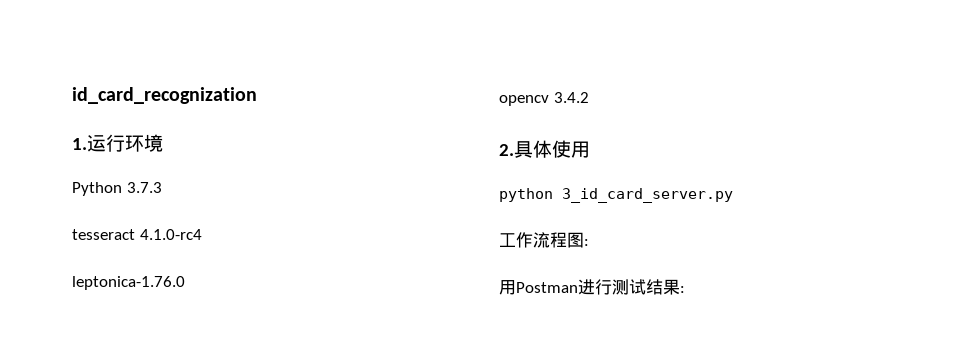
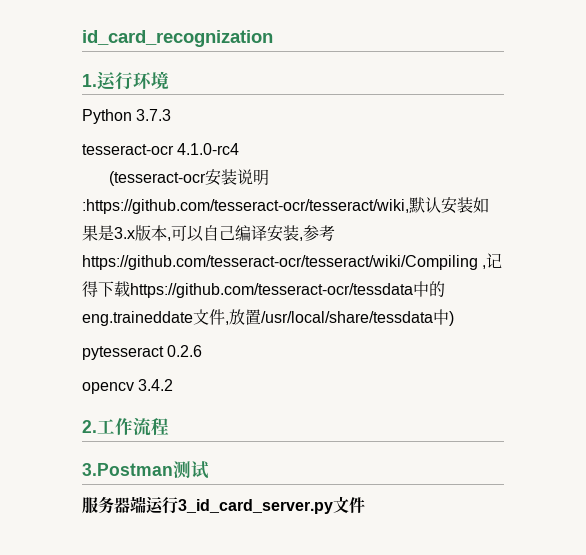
[72,229,135,240] tesseract -> [82,144,174,155] tesseract-ocr
[72,276,185,290] [499,92,589,106] [499,140,590,158] [499,188,733,203] [499,232,589,248] [499,279,685,295] leptonica-1.76.0 // opencv 3.4.2 // 2.具体使用 // python 3_id_card_server.py // 工作流程图: // 用Postman进行测试结果: -> [108,169,269,186] [82,197,489,214] [82,225,335,242] [82,253,503,270] [82,281,445,298] [82,309,454,326] [82,345,203,360] [82,379,174,394] [82,418,169,436] [82,461,209,479] [82,496,365,514] (tesseract-ocr安装说明:https://github.com/tesseract-ocr/tesseract/wiki,默认安装如果是3.x版本,可以自己编译安装,参考https://github.com/tesseract-ocr/tesseract/wiki/Compiling ,记得下载https://github.com/tesseract-ocr/tessdata中的eng.traineddate文件,放置/usr/local/share/tessdata中) // pytesseract 0.2.6 // opencv 3.4.2 // 2.工作流程 // 3.Postman测试 // 服务器端运行3_id_card_server.py文件

